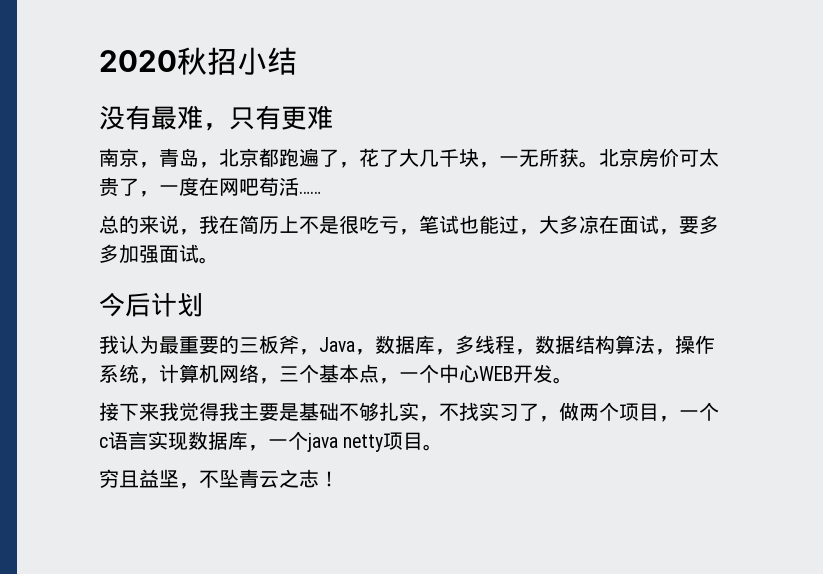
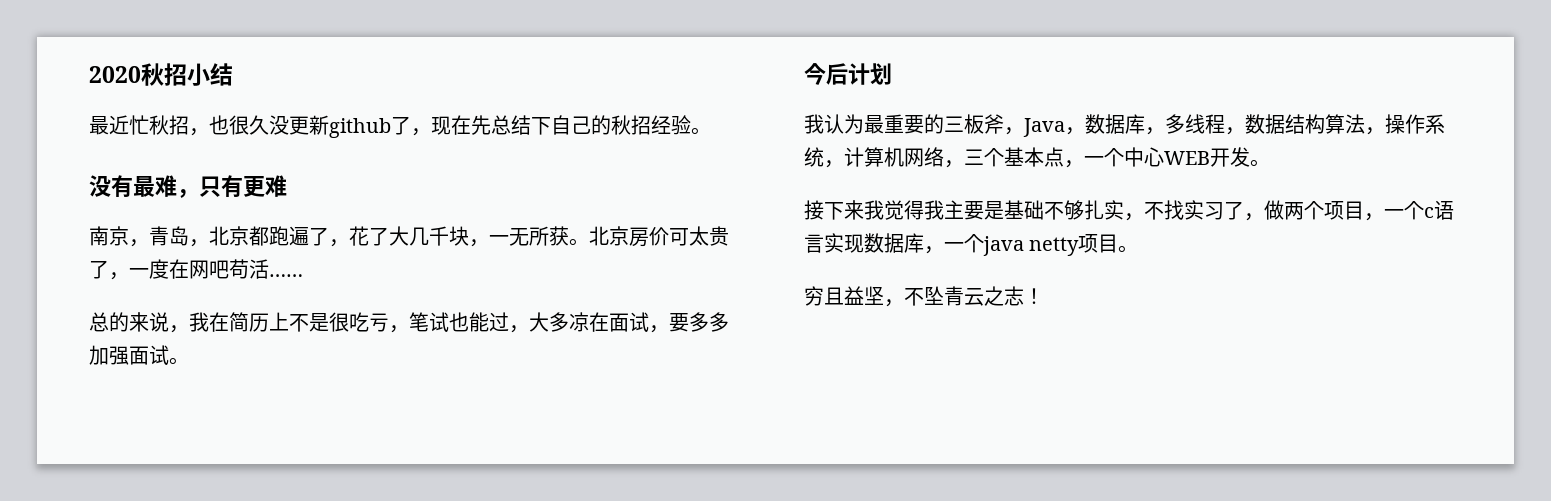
(297, 61) none -> [89,115,711,138] // 最近忙秋招，也很久没更新github了，现在先总结下自己的秋招经验。

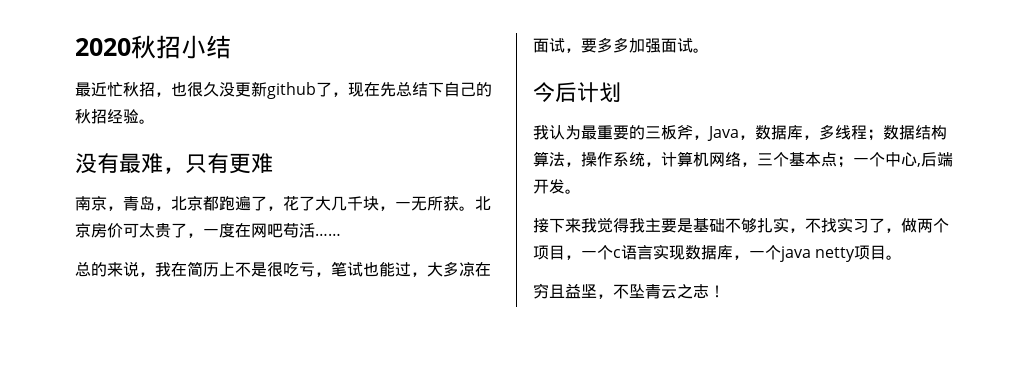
[1225,127,1245,135] ， -> [867,129,883,141] ；
[1064,160,1084,168] ， -> [837,156,853,168] ；
[1164,151,1210,165] WEB -> [917,152,953,167] ,后端

